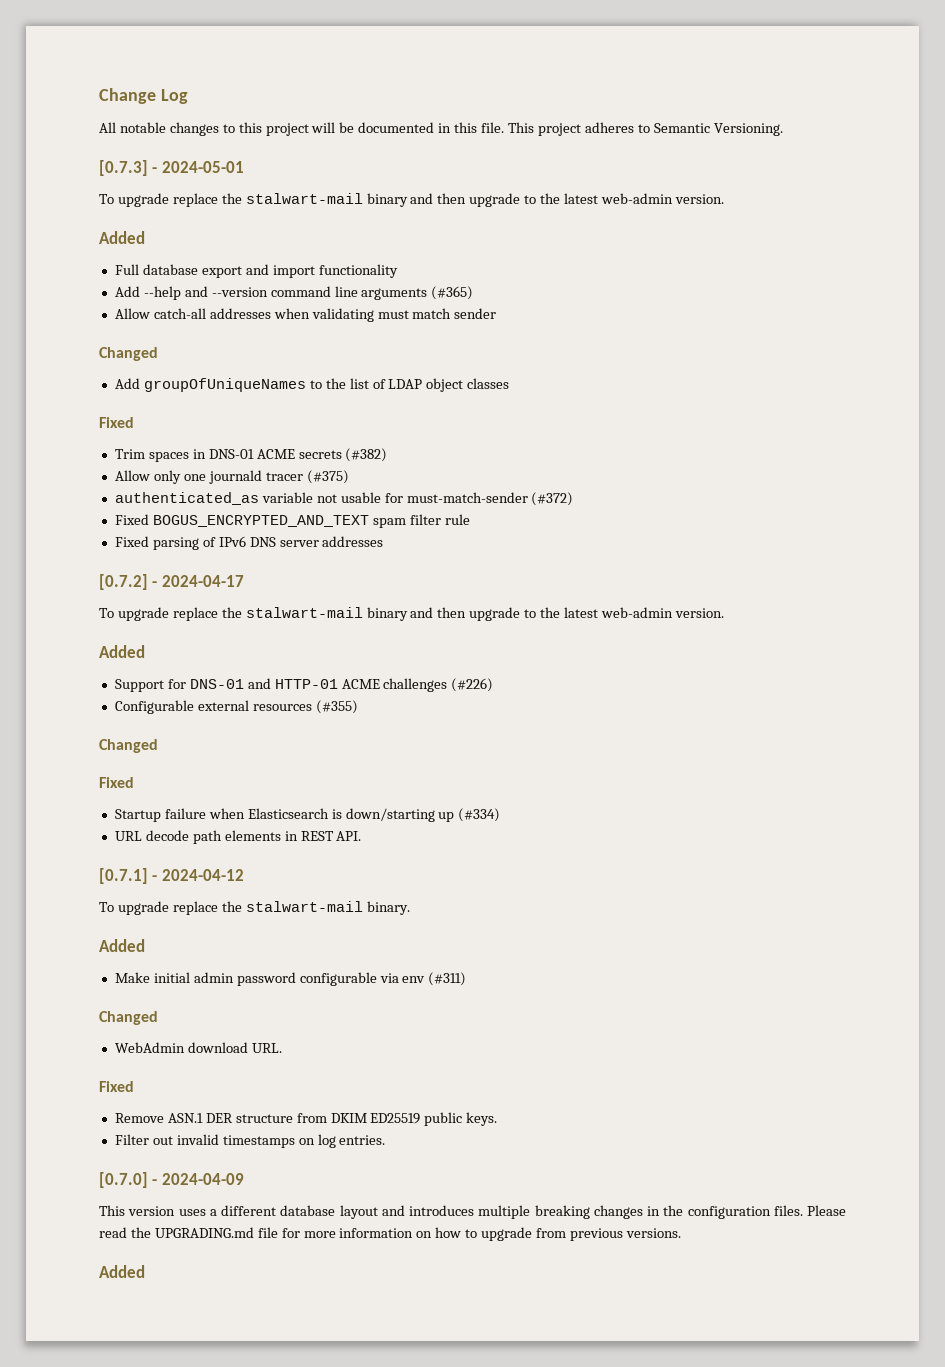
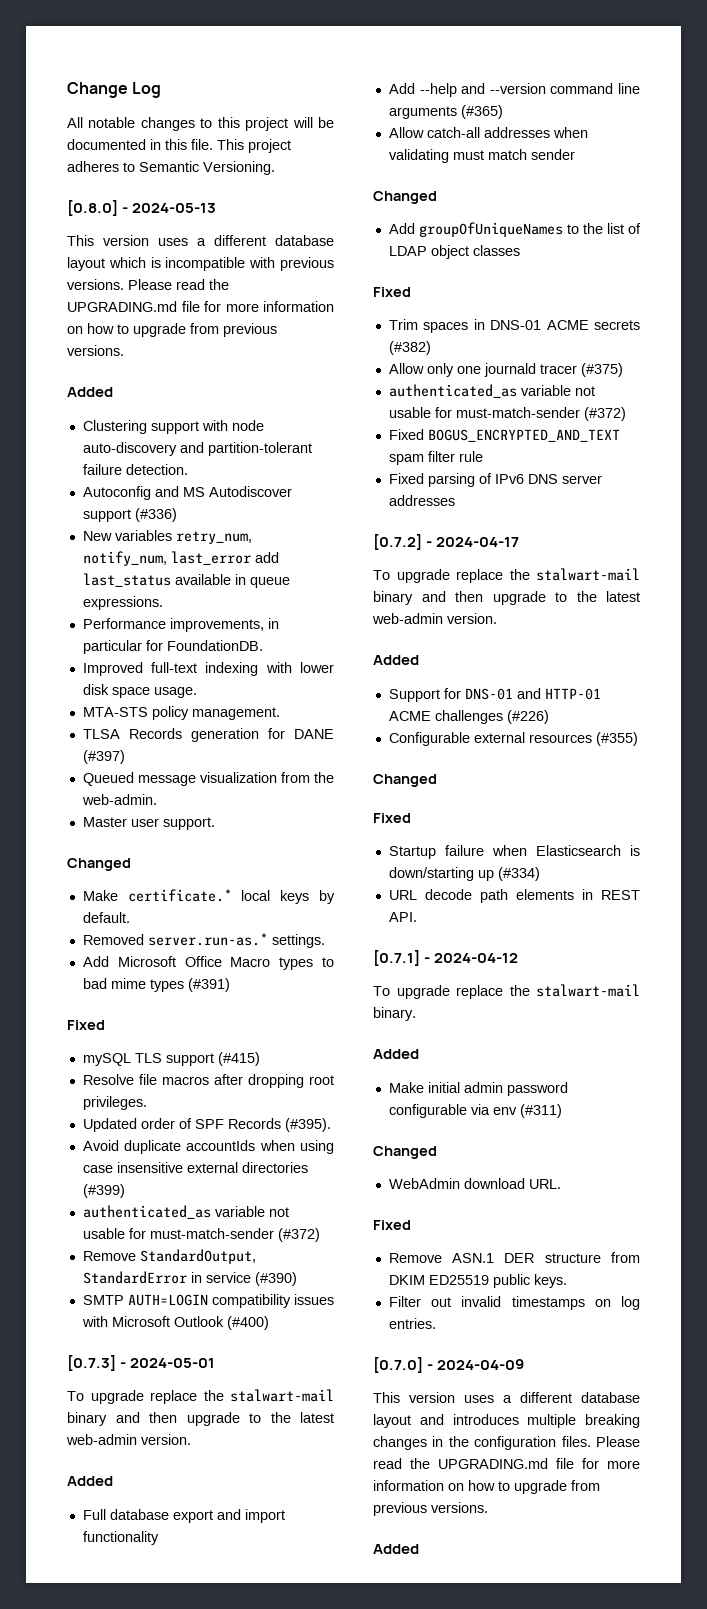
(783, 129) none -> [67,200,217,216] [67,235,334,246] [67,257,334,271] [67,279,229,290] [67,301,334,312] [67,323,277,337] [67,345,124,356] [67,387,113,397] [82,420,264,434] [82,442,312,456] [82,464,188,475] [82,486,292,500] [82,508,177,522] [82,530,252,544] [82,551,279,566] [82,573,290,588] [82,596,163,610] [82,618,279,632] [82,640,263,654] [82,662,334,676] [82,684,197,698] [82,706,280,720] [82,728,334,742] [82,750,125,764] [82,772,334,786] [81,794,157,805] [82,817,215,830] [67,858,131,871] [82,889,335,904] [82,912,130,923] [82,933,325,948] [82,956,334,970] [82,978,230,992] [67,1020,105,1030] [82,1052,260,1066] [82,1074,334,1088] [82,1096,147,1110] [82,1118,331,1132] [82,1140,334,1154] [82,1162,308,1173] [82,1184,125,1198] [82,1205,289,1219] [82,1228,320,1242] [82,1249,256,1264] [82,1271,297,1286] [82,1294,334,1308] [81,1316,269,1330] // [0.8.0] - 2024-05-13 // This version uses a different database layout which is incompatible with previous versions. Please read the UPGRADING.md file for more information on how to upgrade from previous versions. // Added // Clustering support with node auto-discovery and partition-tolerant failure detection. // Autoconfig and MS Autodiscover support (#336) // New variables retry_num, notify_num, last_error add last_status available in queue expressions. // Performance improvements, in particular for FoundationDB. // Improved full-text indexing with lower disk space usage. // MTA-STS policy management. // TLSA Records generation for DANE (#397) // Queued message visualization from the web-admin. // Master user support. // Changed // Make certificate.* local keys by default. // Removed server.run-as.* settings. // Add Microsoft Office Macro types to bad mime types (#391) // Fixed // mySQL TLS support (#415) // Resolve file macros after dropping root privileges. // Updated order of SPF Records (#395). // Avoid duplicate accountIds when using case insensitive external directories (#399) // authenticated_as variable not usable for must-match-sender (#372) // Remove StandardOutput, StandardError in service (#390) // SMTP AUTH=LOGIN compatibility issues with Microsoft Outlook (#400)

